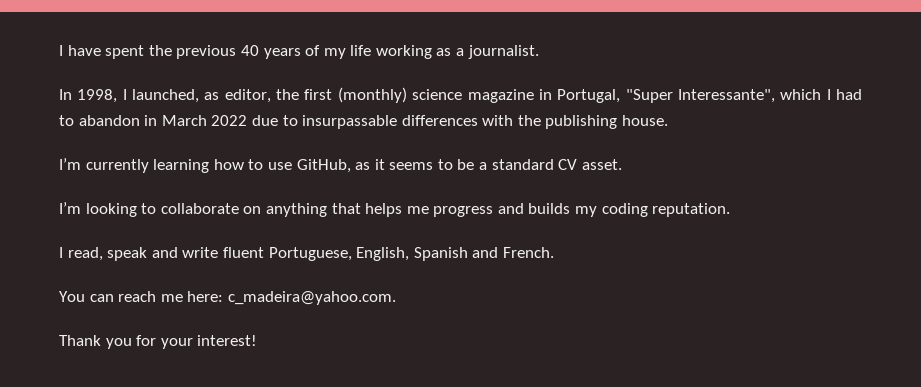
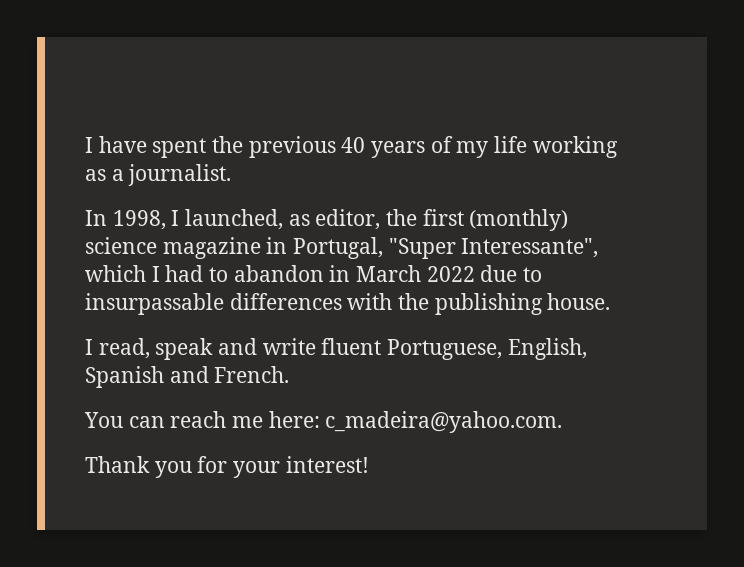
[59,158,622,173] [59,202,731,217] // I’m currently learning how to use GitHub, as it seems to be a standard CV asset. // I’m looking to collaborate on anything that helps me progress and builds my coding reputation. -> (611, 301) none

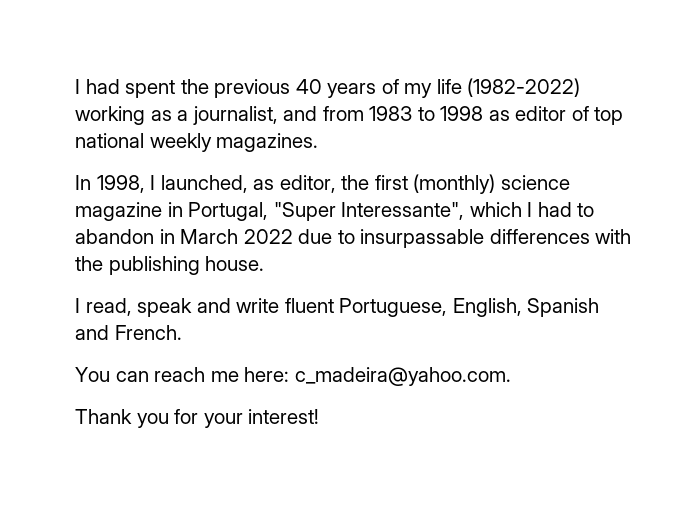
[85,136,147,153] I have -> [75,79,120,94] I had
(528, 144) none -> [467,78,581,97] (1982-2022)
[128,164,232,186] journalist. -> [192,106,624,125] [75,133,319,152] journalist, and from 1983 to 1998 as editor of top national weekly magazines.

